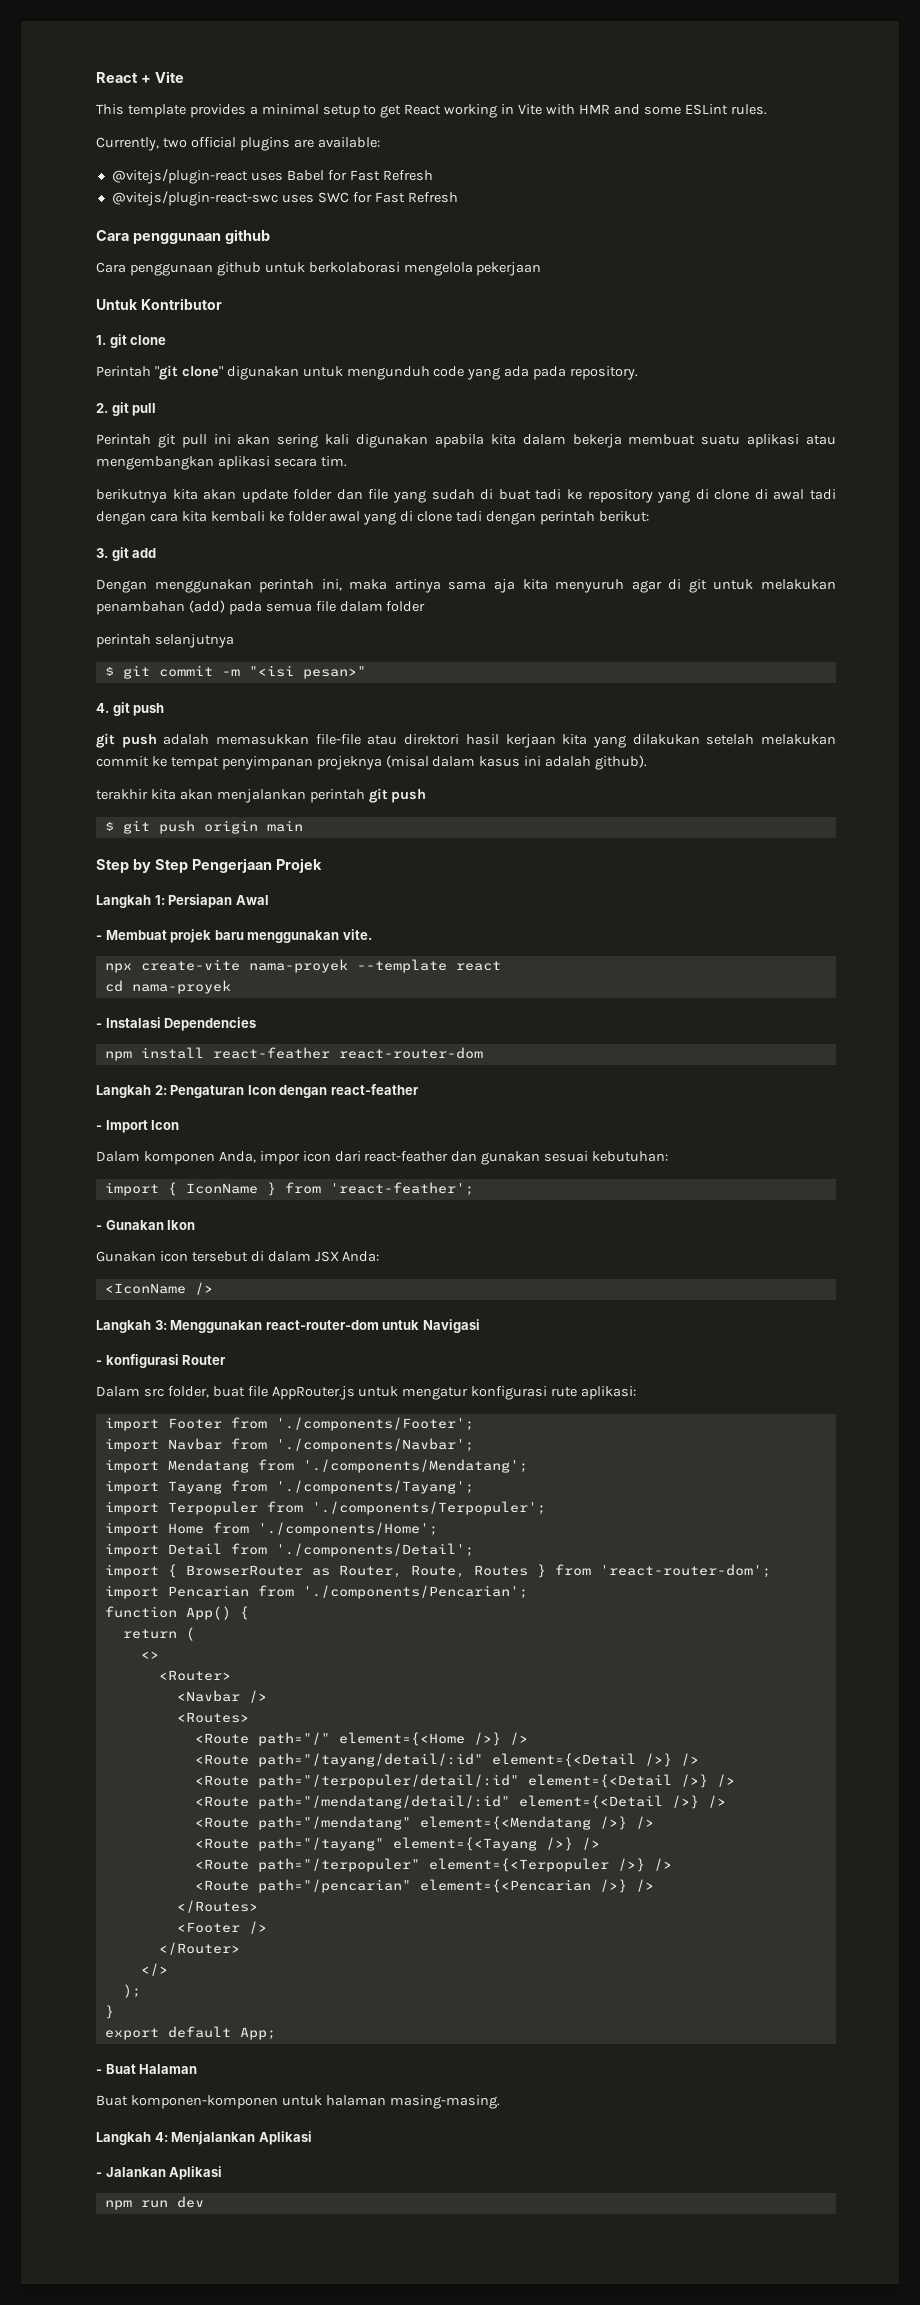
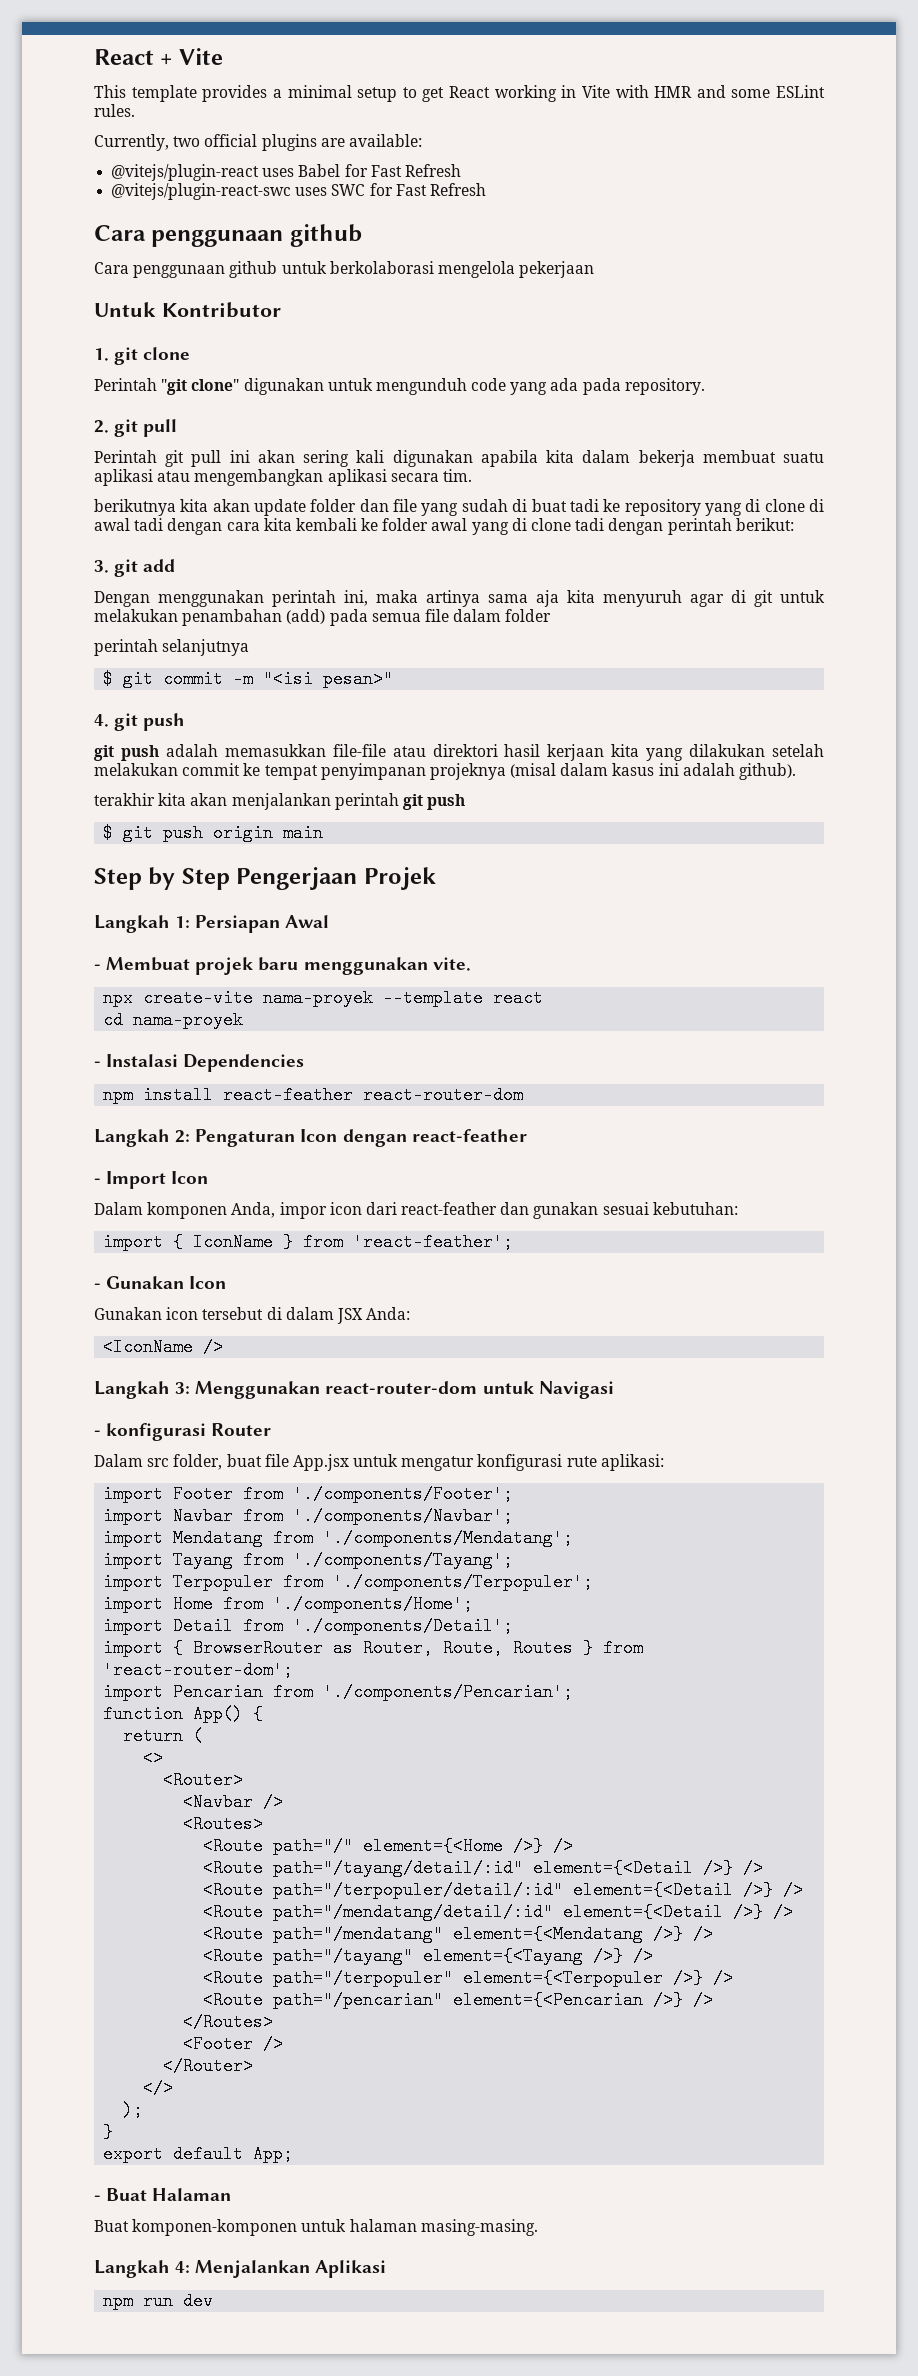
[167,1220,196,1230] Ikon -> [189,1276,227,1289] Icon
[271,1386,355,1400] AppRouter.js -> [292,1454,349,1471] App.jsx
[96,2166,223,2180] // - Jalankan Aplikasi -> (387, 2269) none

